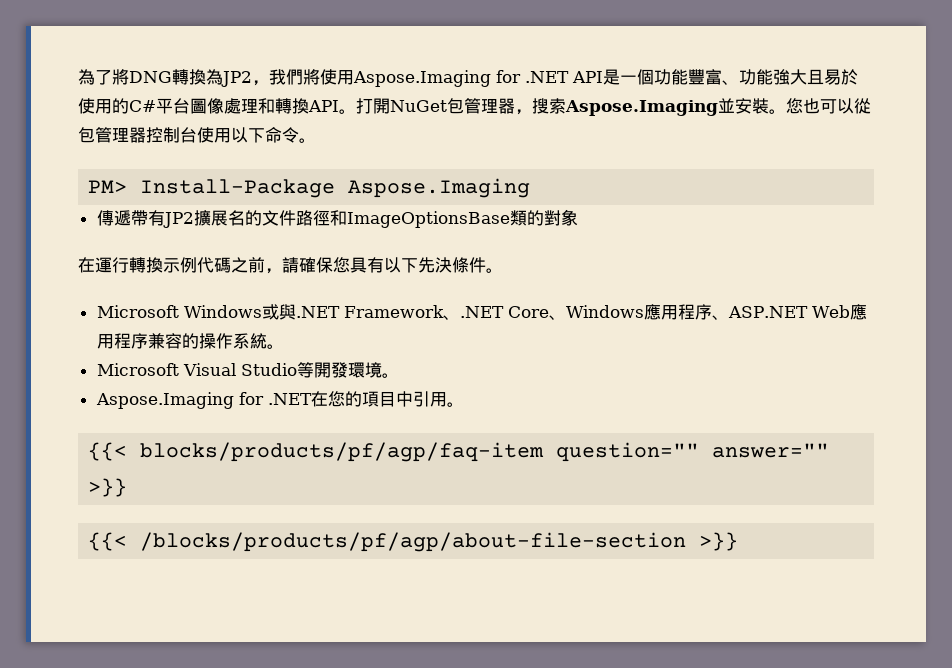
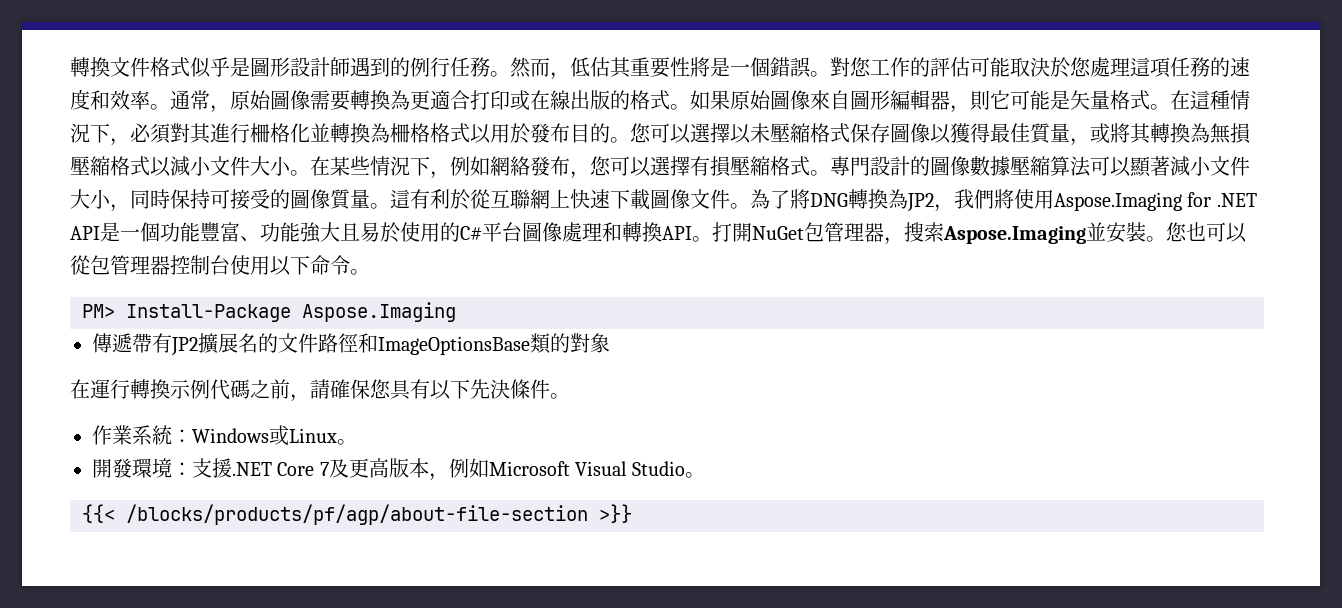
(78, 77) none -> [70,57,1250,80] [70,89,1250,113] [70,123,1251,146] [70,156,1250,179] [70,189,750,212] 轉換文件格式似乎是圖形設計師遇到的例行任務。然而，低估其重要性將是一個錯誤。對您工作的評估可能取決於您處理這項任務的速度和效率。通常，原始圖像需要轉換為更適合打印或在線出版的格式。如果原始圖像來自圖形編輯器，則它可能是矢量格式。在這種情況下，必須對其進行柵格化並轉換為柵格格式以用於發布目的。您可以選擇以未壓縮格式保存圖像以獲得最佳質量，或將其轉換為無損壓縮格式以減小文件大小。在某些情況下，例如網絡發布，您可以選擇有損壓縮格式。專門設計的圖像數據壓縮算法可以顯著減小文件大小，同時保持可接受的圖像質量。這有利於從互聯網上快速下載圖像文件。
[96,304,867,320] [96,333,284,349] [96,362,399,378] [95,391,464,409] [88,442,830,462] [88,478,128,497] Microsoft Windows或與.NET Framework、.NET Core、Windows應用程序、ASP.NET Web應用程序兼容的操作系統。 // Microsoft Visual Studio等開發環境。 // Aspose.Imaging for .NET在您的項目中引用。 // {{< blocks/products/pf/agp/faq-item question="" answer="" >}} -> [92,425,357,446] [92,458,705,481] 作業系統：Windows或Linux。 // 開發環境：支援.NET Core 7及更高版本，例如Microsoft Visual Studio。

